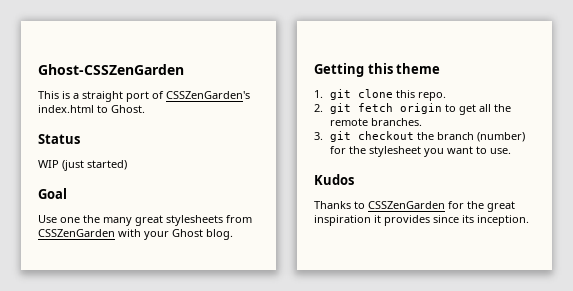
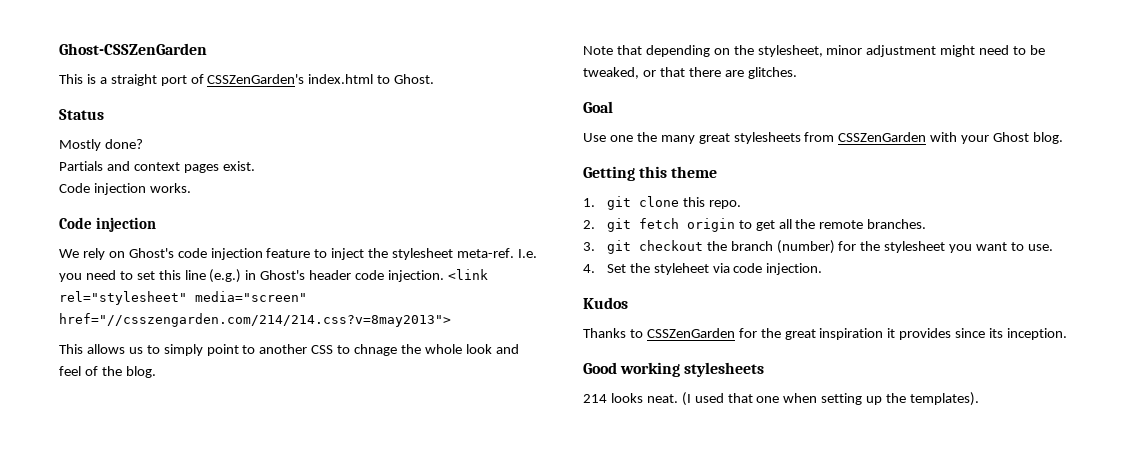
[38,160,127,171] WIP (just started) -> [59,139,143,151] [59,161,255,173] [59,183,191,195] [59,217,156,232] [59,248,537,260] [59,269,488,283] [59,291,307,305] [59,313,451,327] [59,344,519,356] [59,366,156,378] [583,45,1046,57] [583,67,797,79] Mostly done? // Partials and context pages exist. // Code injection works. // Code injection // We rely on Ghost's code injection feature to inject the stylesheet meta-ref. I.e. you need to set this line (e.g.) in Ghost's header code injection. <link rel="stylesheet" media="screen" href="//csszengarden.com/214/214.css?v=8may2013"> // This allows us to simply point to another CSS to chnage the whole look and feel of the blog. // Note that depending on the stylesheet, minor adjustment might need to be tweaked, or that there are glitches.
(511, 151) none -> [583,263,823,275] // 4. Set the styleheet via code injection.
(529, 220) none -> [583,362,765,377] [583,392,980,406] // Good working stylesheets // 214 looks neat. (I used that one when setting up the templates).

